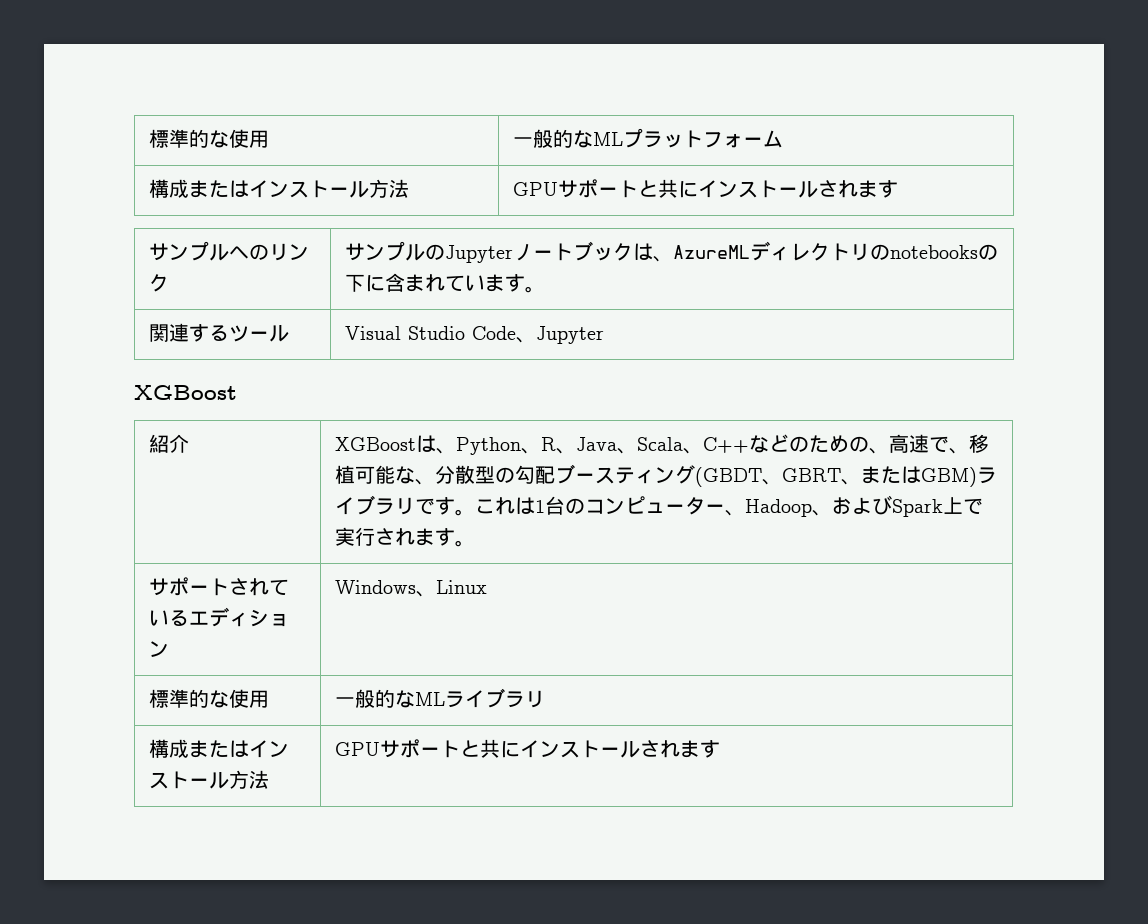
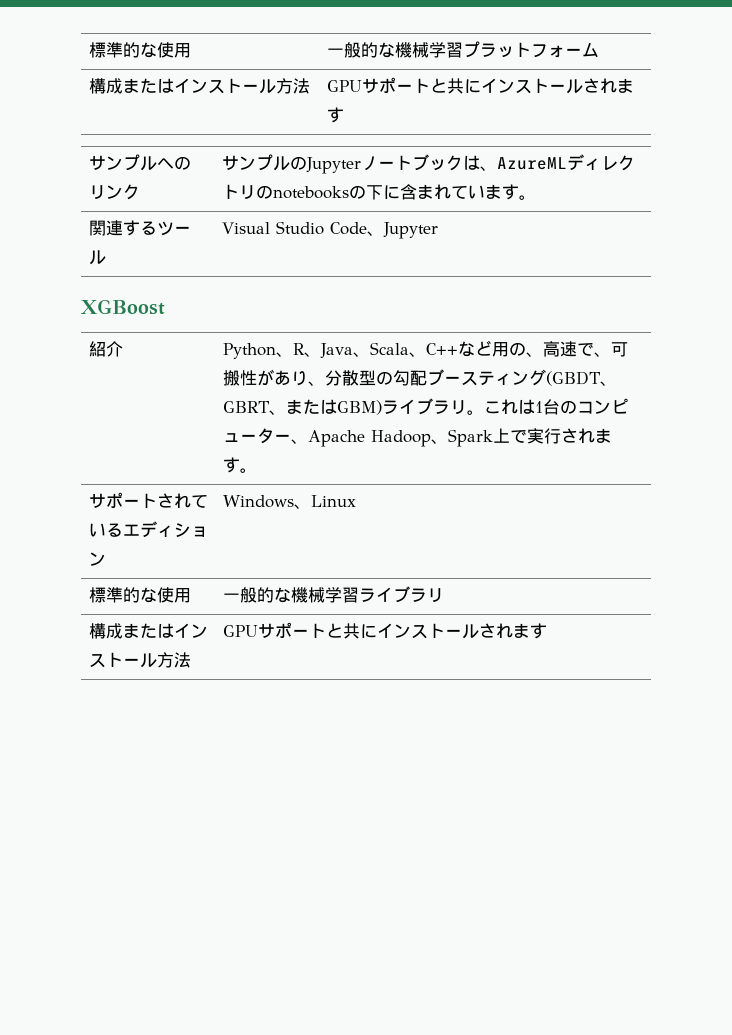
[149,129,270,148] [513,129,624,148] 標準的な使用 | 一般的なML -> [88,42,191,58] [326,42,463,58] 標準的な使用 | 一般的な機械学習
[335,435,457,454] XGBoostは、 -> (123, 349) none
[789,435,850,453] のため -> [491,342,509,357] 用
[969,434,990,453] [335,465,416,484] 移植可能な -> [610,342,628,357] [222,369,308,386] 可搬性があり
[415,497,456,515] です -> (467, 407) none
[745,495,893,517] Hadoop、および -> [307,430,448,447] Apache Hadoop、
[415,692,446,706] ML -> [290,587,359,603] 機械学習

